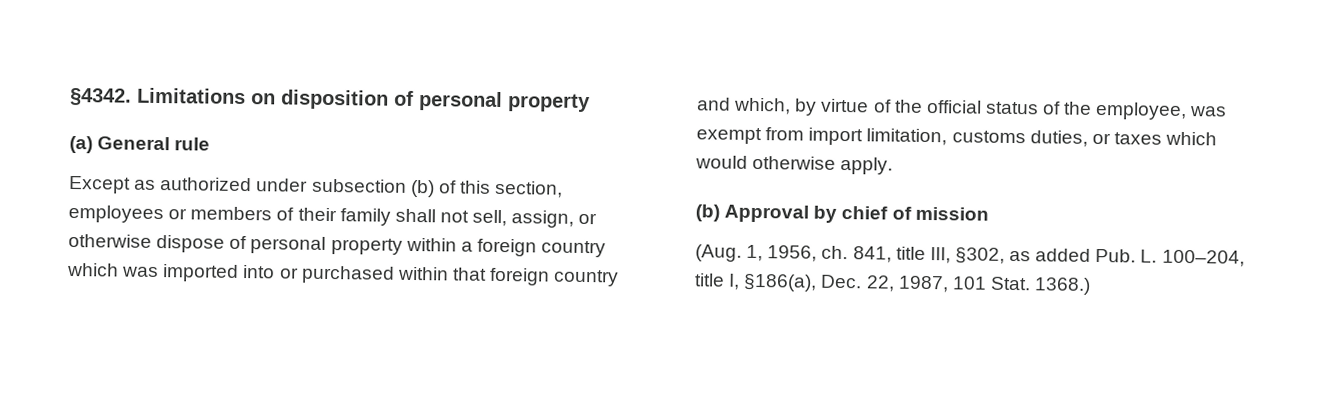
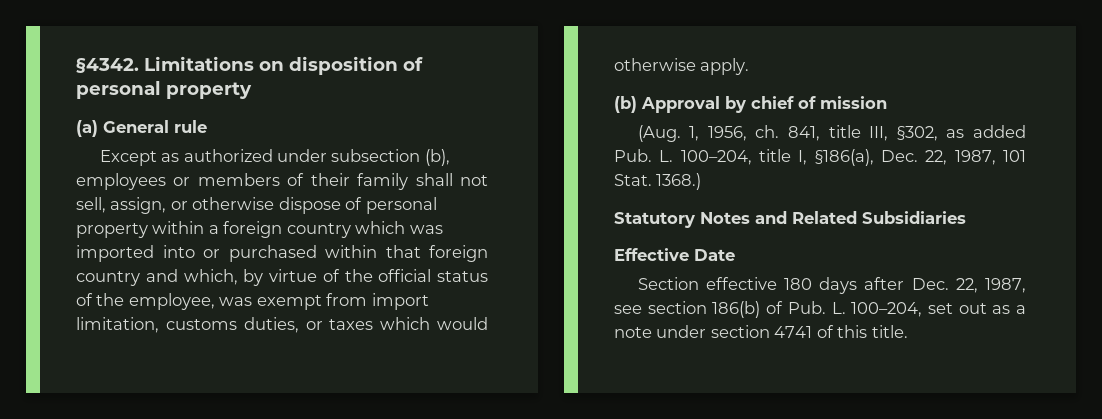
[409,179,564,198] (b) of this section, -> [424,149,450,166] (b),
(1092, 286) none -> [614,211,966,228] [614,248,735,261] [637,277,1026,294] [614,301,1026,318] [614,325,908,338] // Statutory Notes and Related Subsidiaries // Effective Date // Section effective 180 days after Dec. 22, 1987, see section 186(b) of Pub. L. 100–204, set out as a note under section 4741 of this title.

